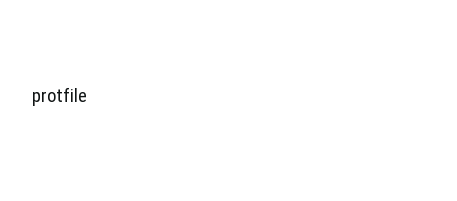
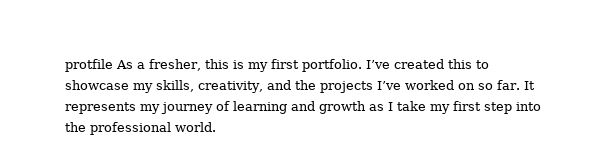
(87, 96) none -> [116,59,489,72] [65,80,535,93] [65,101,541,114] [65,122,216,135] As a fresher, this is my first portfolio. I’ve created this to showcase my skills, creativity, and the projects I’ve worked on so far. It represents my journey of learning and growth as I take my first step into the professional world.

